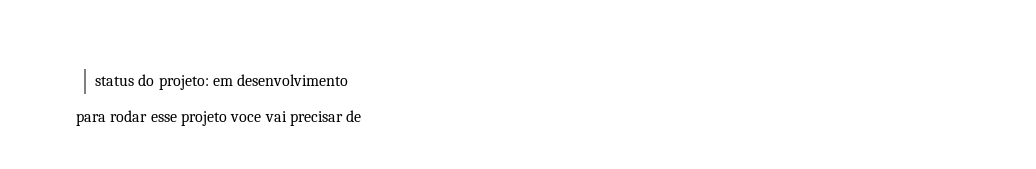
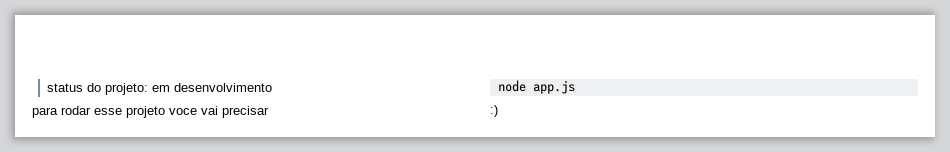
[346,110,362,122] de -> [497,80,575,94] [490,105,498,117] // node app.js // :)

